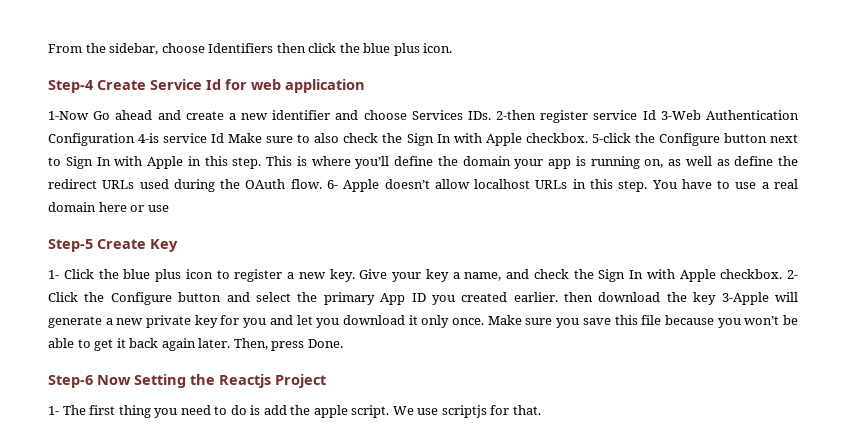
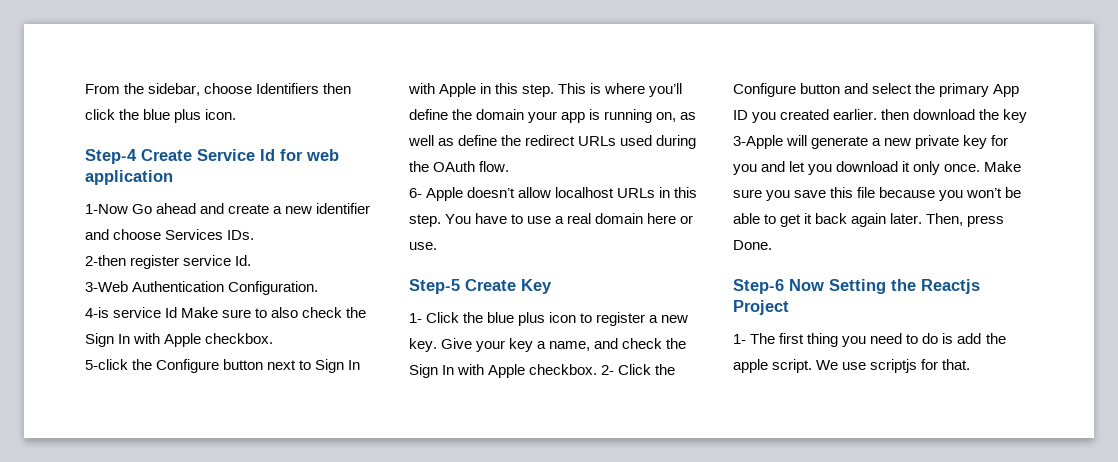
(491, 115) none -> (255, 235) //
[642,110,656,120] Id -> [235,255,252,266] Id. //
[48,133,135,146] Configuration -> [228,281,319,295] Configuration. //
(588, 138) none -> (274, 338) //
(322, 184) none -> (510, 166) //
[147,205,169,212] use -> [409,242,437,250] use.

